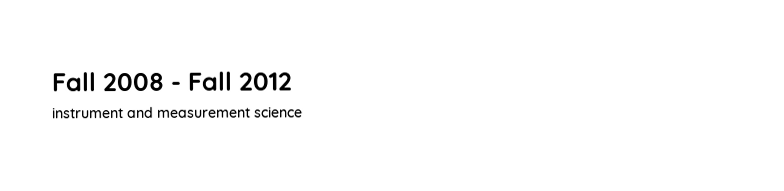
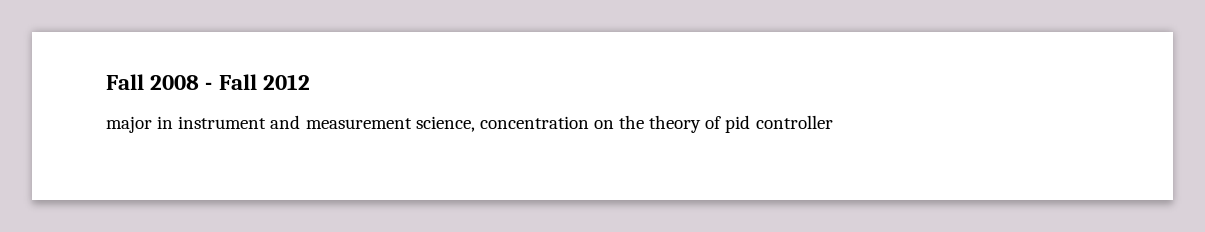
(292, 81) none -> [106,116,174,133] major in
[254,106,303,118] science -> [415,115,833,133] science, concentration on the theory of pid controller

